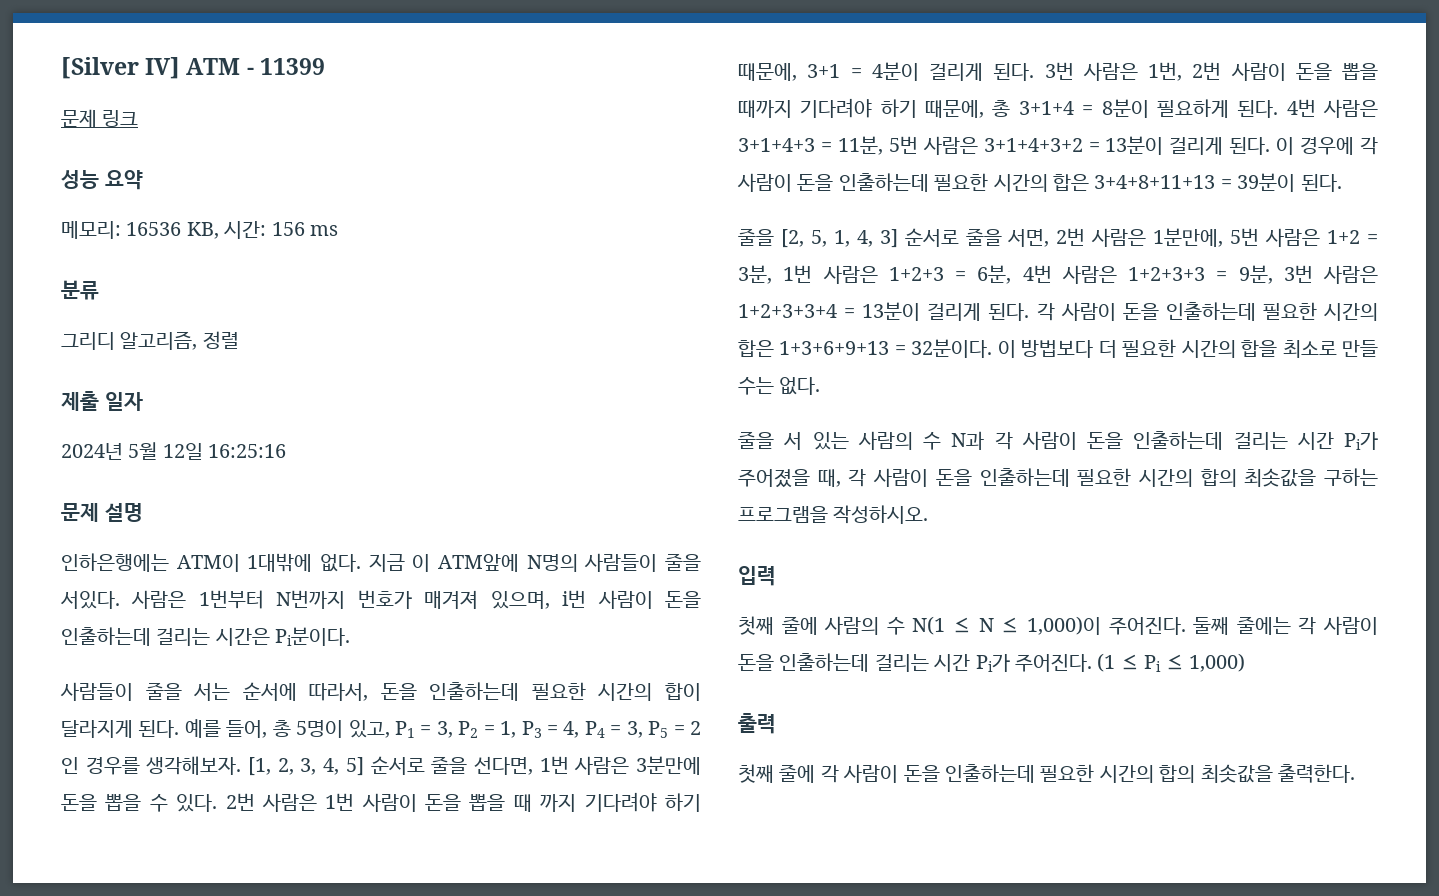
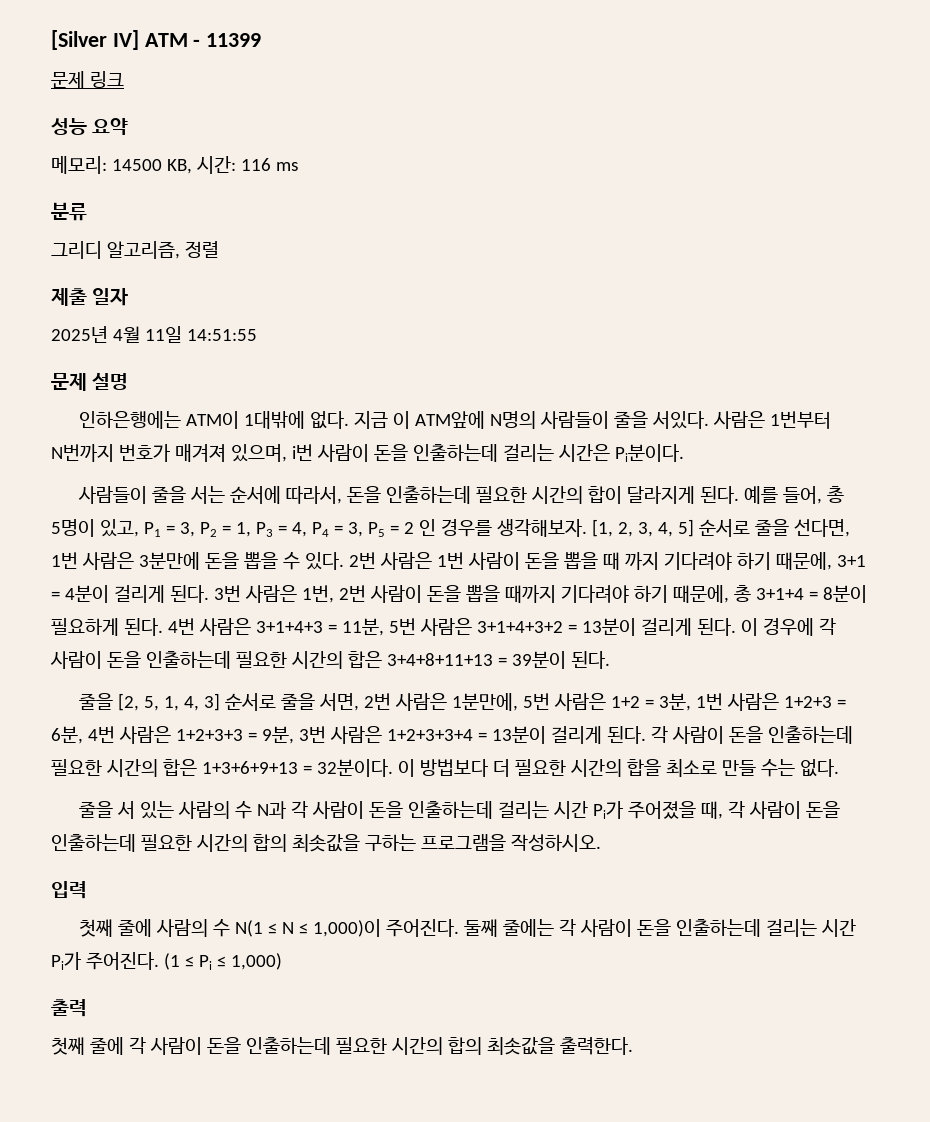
[126,222,182,236] 16536 -> [111,159,162,171] 14500
[271,222,305,236] 156 -> [240,158,271,171] 116
[61,442,287,460] 2024년 5월 12일 16:25:16 -> [51,326,257,343] 2025년 4월 11일 14:51:55

